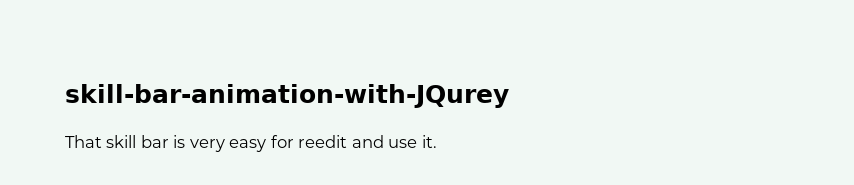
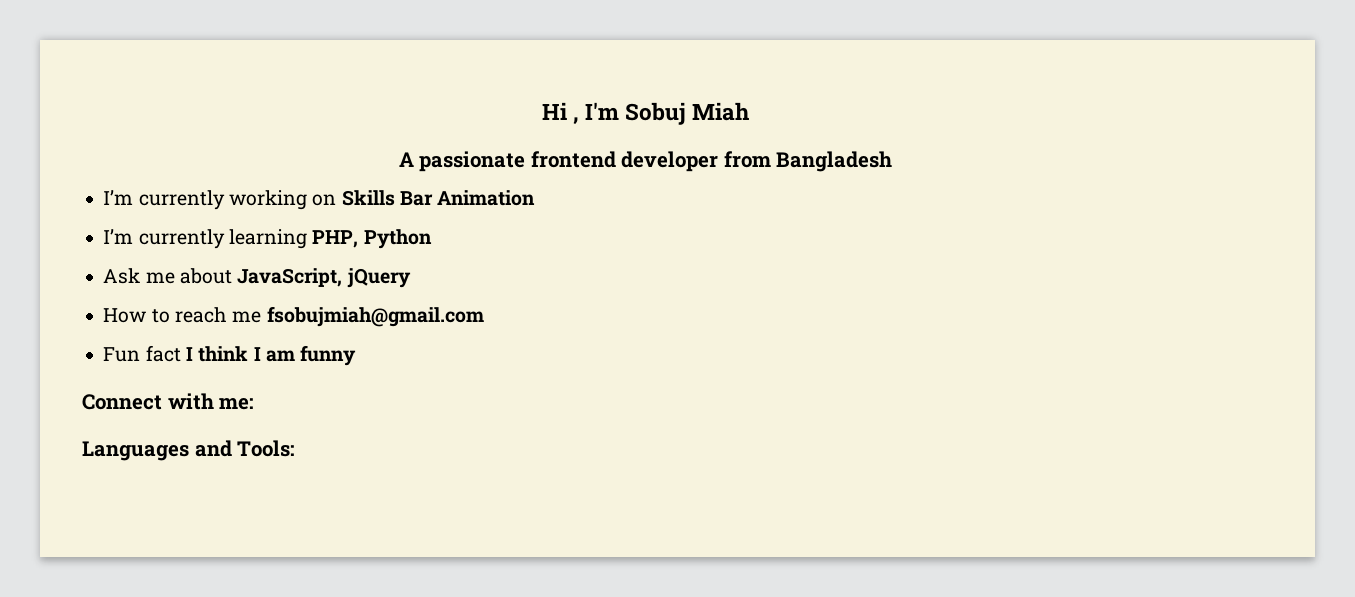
[65,84,509,108] [65,135,437,152] skill-bar-animation-with-JQurey // That skill bar is very easy for reedit and use it. -> [541,102,750,125] [398,151,893,172] [103,190,536,210] [103,229,432,249] [103,268,411,288] [103,306,484,327] [103,345,357,366] [82,393,255,410] [82,440,296,461] Hi , I'm Sobuj Miah // A passionate frontend developer from Bangladesh // I’m currently working on Skills Bar Animation // I’m currently learning PHP, Python // Ask me about JavaScript, jQuery // How to reach me fsobujmiah@gmail.com // Fun fact I think I am funny // Connect with me: // Languages and Tools:

